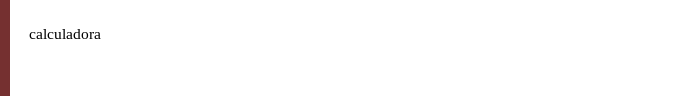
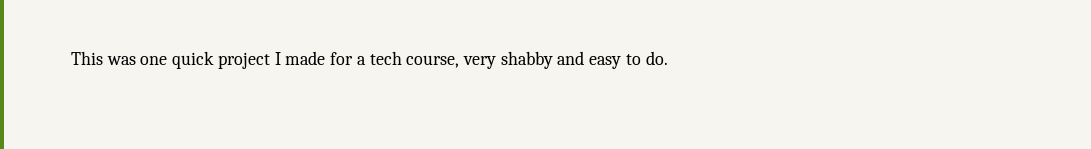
[29,29,101,39] calculadora -> [71,51,668,69] This was one quick project I made for a tech course, very shabby and easy to do.

